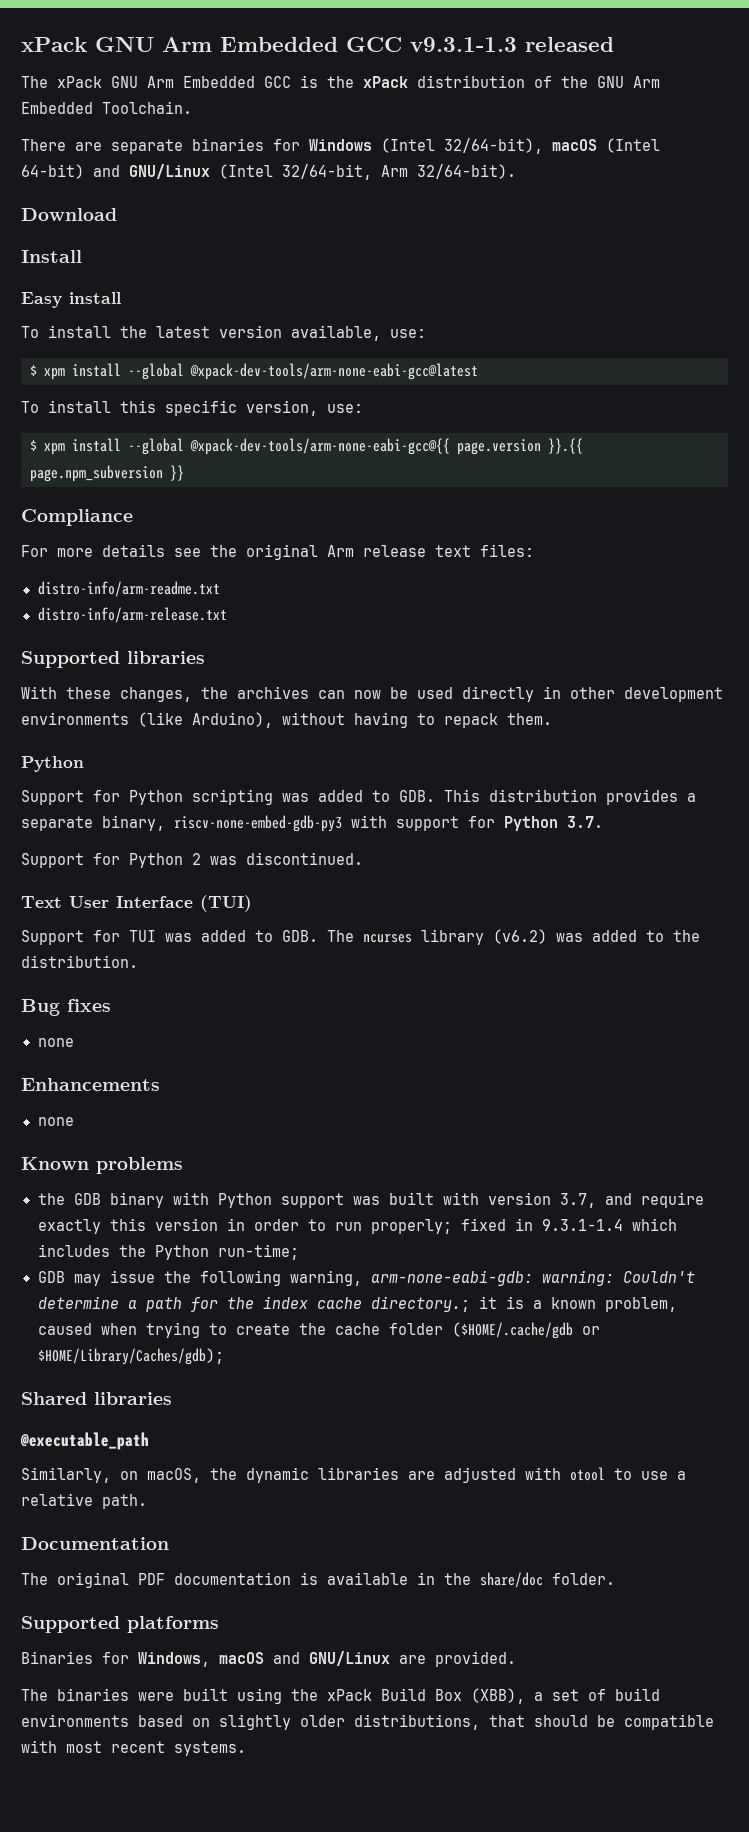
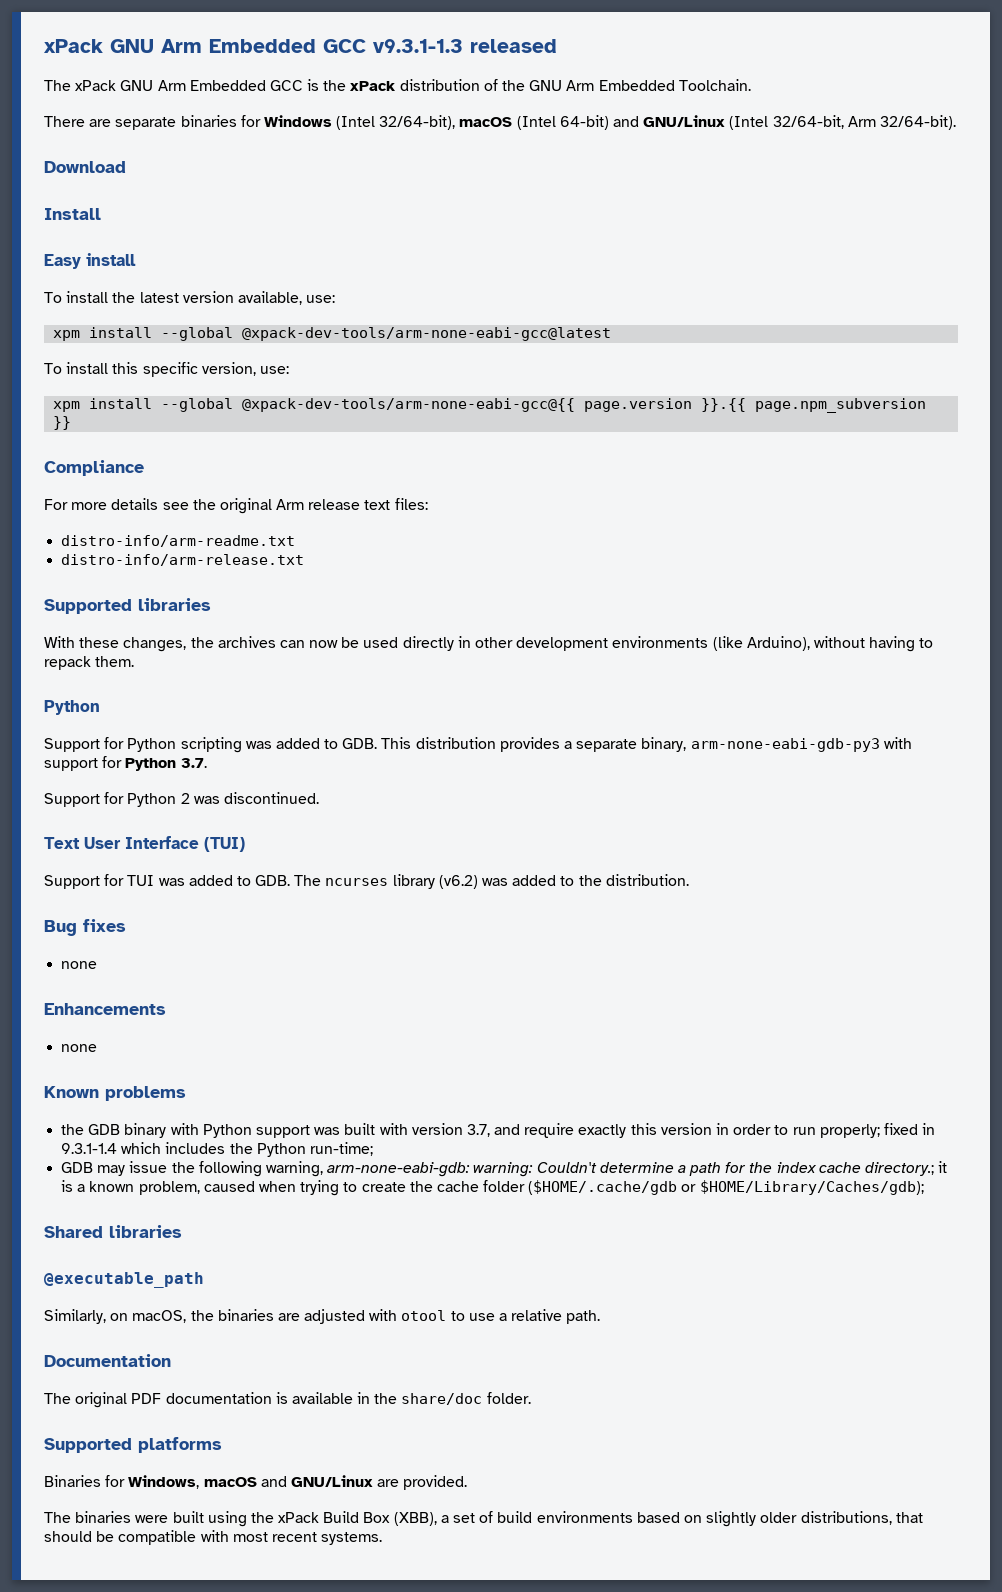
[30,365,37,376] $ -> (336, 299) none
[30,440,37,451] $ -> (289, 370) none
[174,815,342,832] riscv-none-embed-gdb-py3 -> [690,738,880,752] arm-none-eabi-gdb-py3
[246,1467,399,1483] dynamic libraries -> [217,1309,274,1321] binaries

